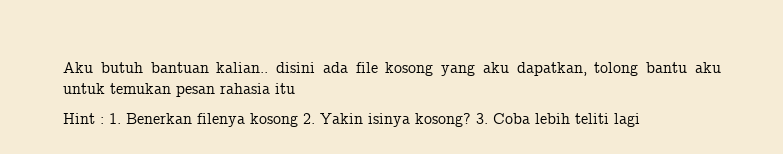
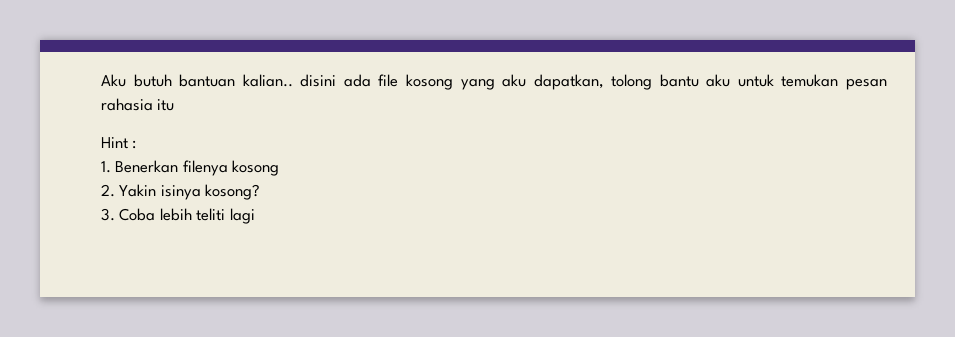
(104, 120) none -> (137, 144) //
(298, 120) none -> (280, 168) //
(471, 120) none -> (261, 192) //

